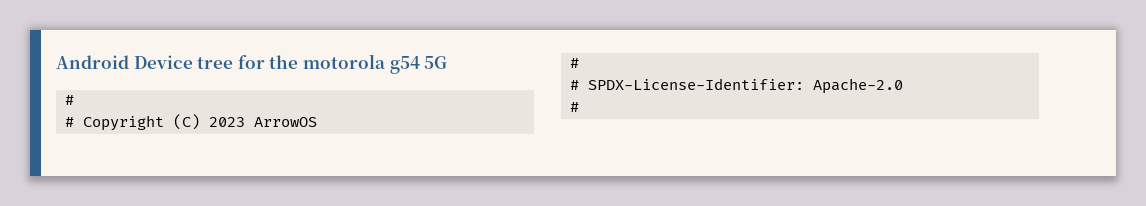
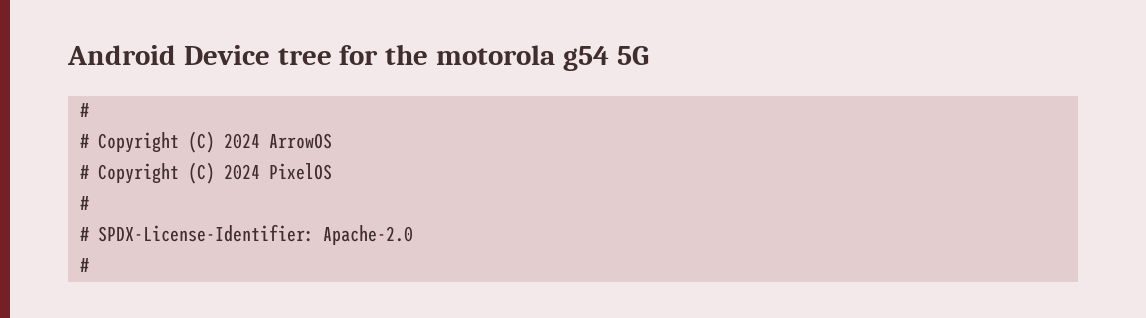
[208,117,245,127] 2023 -> [224,133,261,149] 2024
(317, 122) none -> [80,162,333,184] // # Copyright (C) 2024 PixelOS

